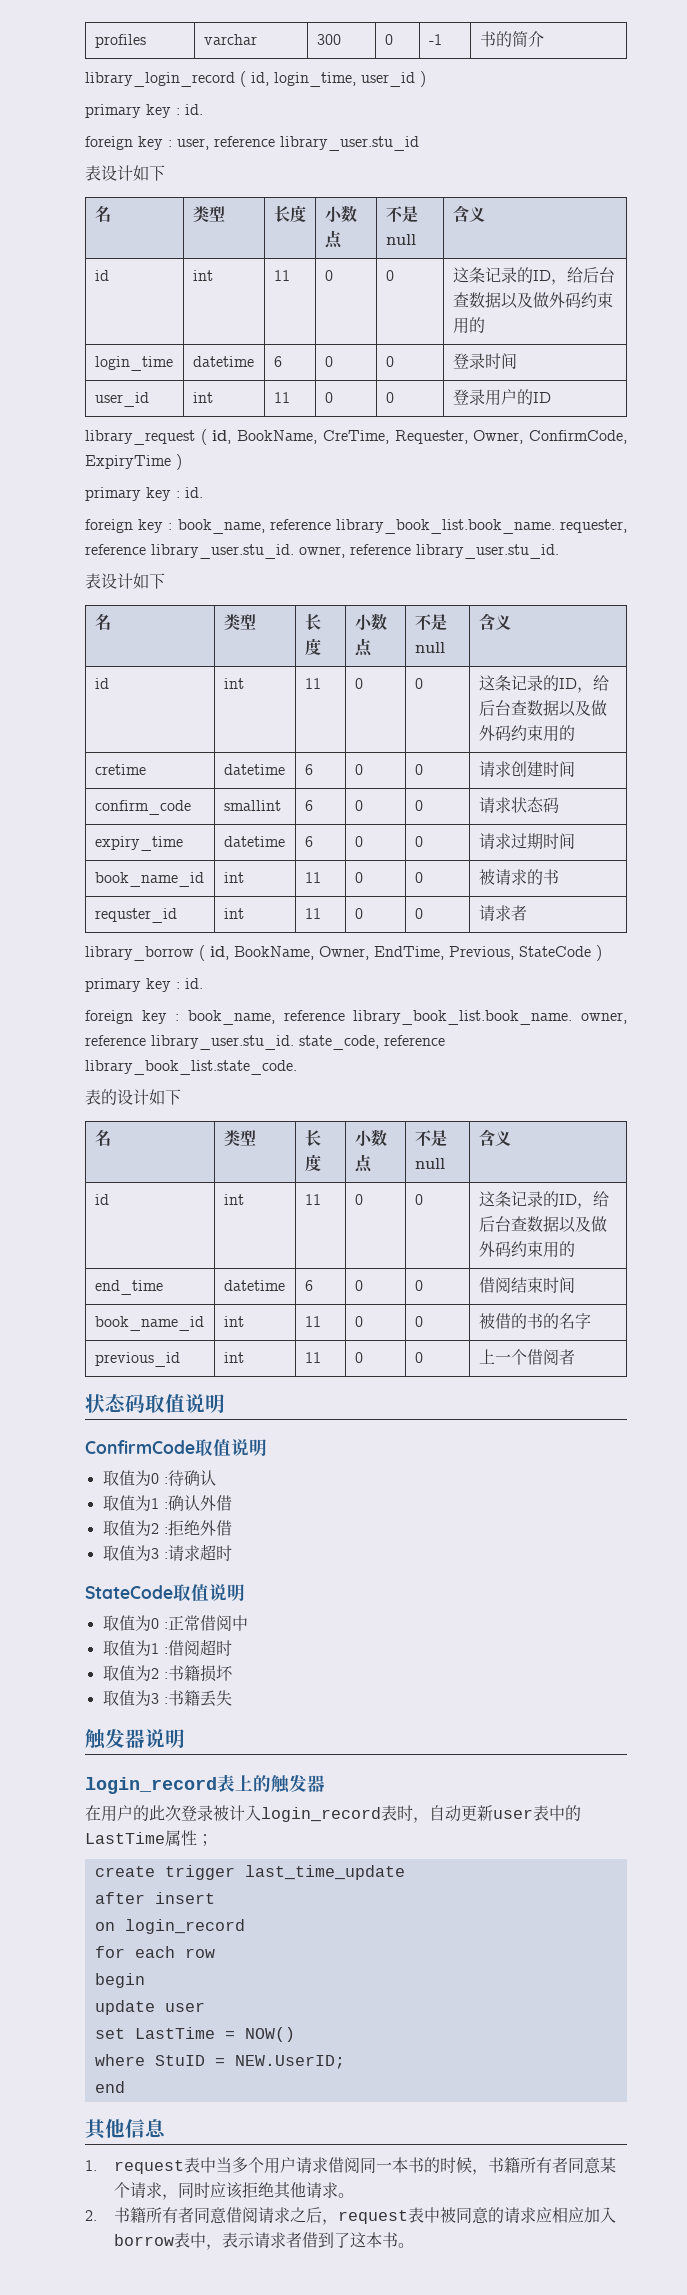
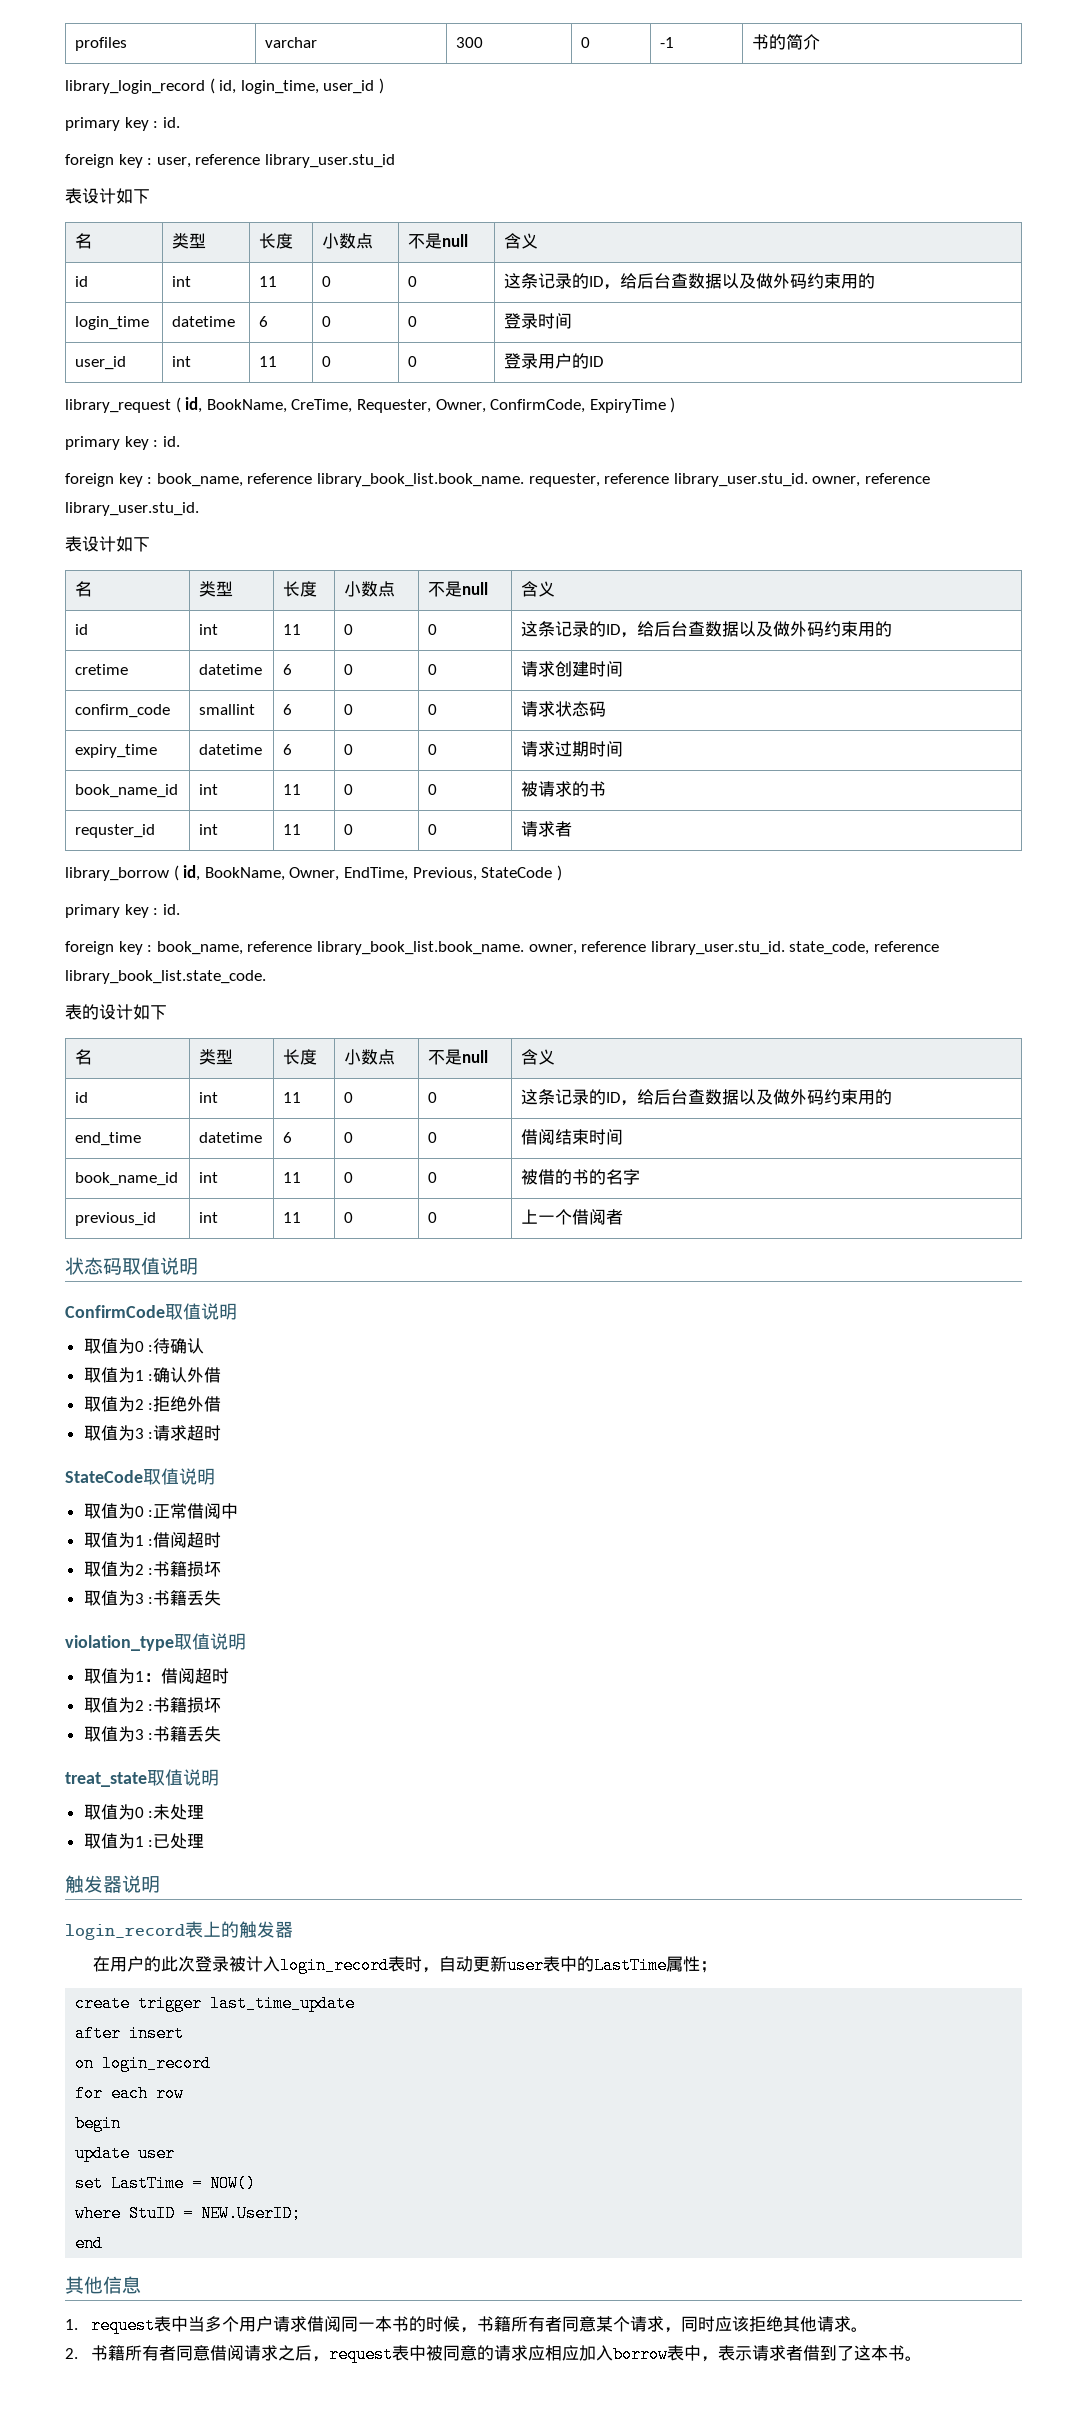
(232, 1698) none -> [65,1633,246,1651] [83,1668,229,1684] [83,1697,222,1713] [83,1726,222,1742] [65,1769,219,1787] [83,1804,205,1820] [83,1833,205,1849] // violation_type取值说明 // 取值为1：借阅超时 // 取值为2 :书籍损坏 // 取值为3 :书籍丢失 // treat_state取值说明 // 取值为0 :未处理 // 取值为1 :已处理

